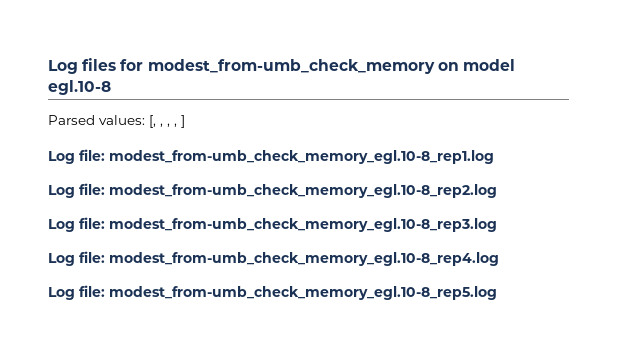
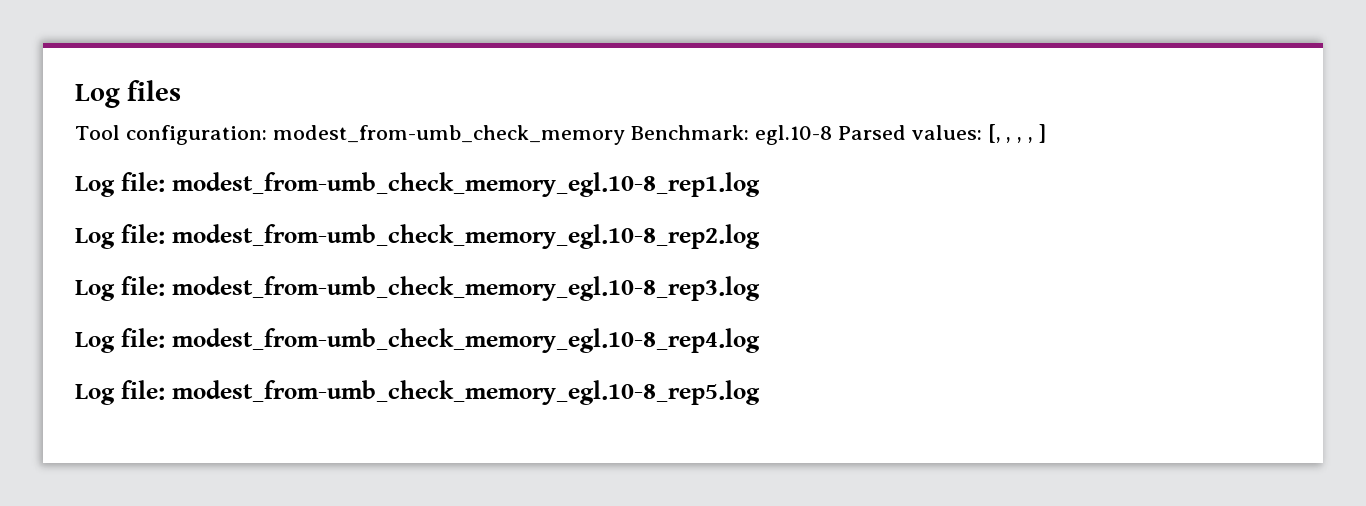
[120,59,515,74] for modest_from-umb_check_memory on model -> [75,125,750,145] // Tool configuration: modest_from-umb_check_memory Benchmark:
(111, 87) // -> (833, 135) none

